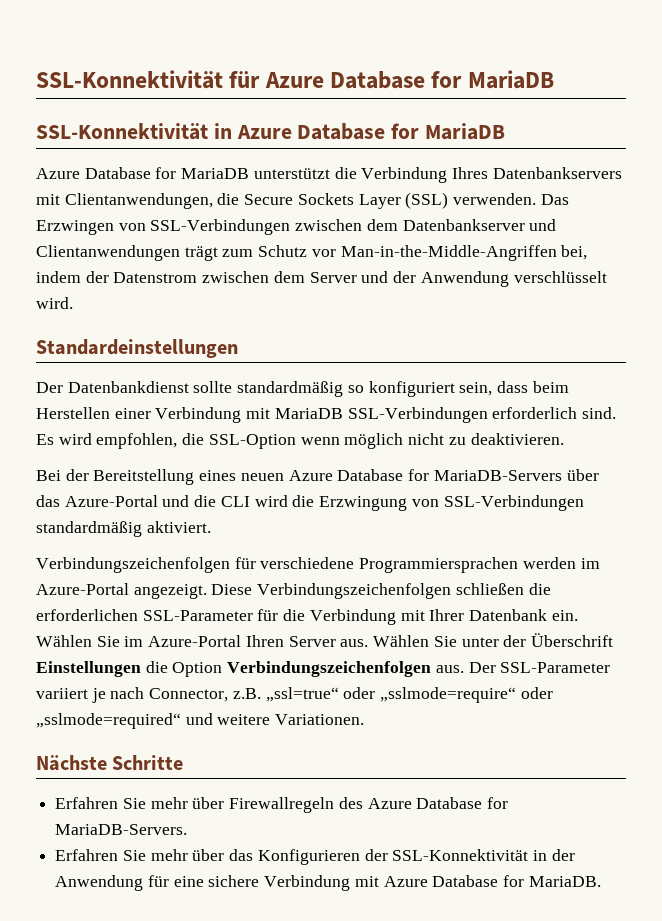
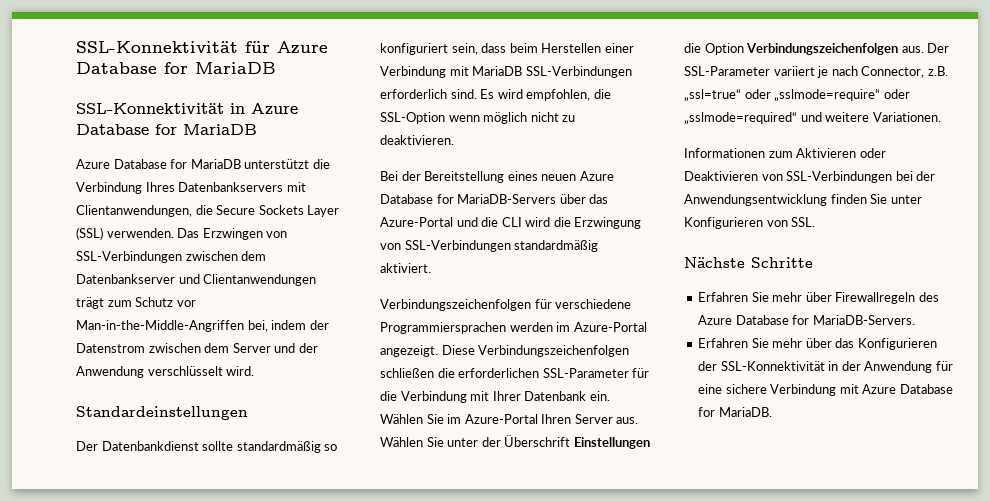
(365, 719) none -> [684,148,886,158] [684,171,936,183] [684,194,922,206] [684,217,816,229] // Informationen zum Aktivieren oder Deaktivieren von SSL-Verbindungen bei der Anwendungsentwicklung finden Sie unter Konfigurieren von SSL.

